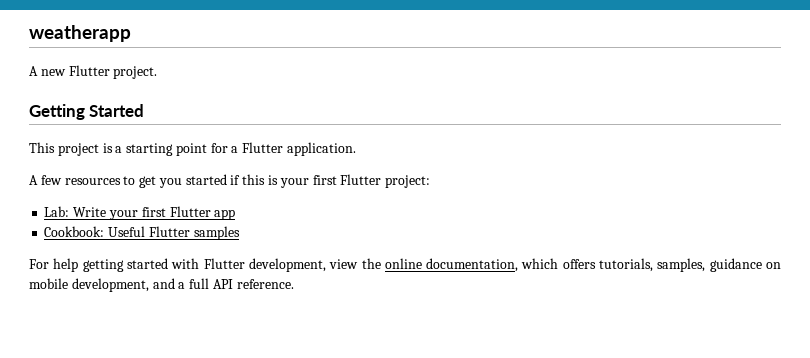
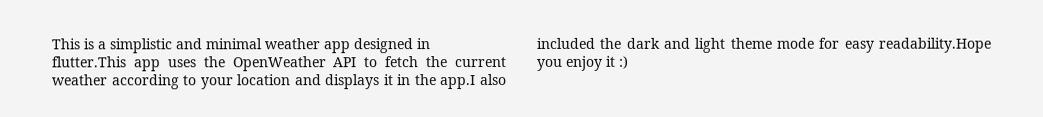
[29,25,131,42] [29,65,158,79] [29,104,145,120] [29,142,357,156] [29,174,431,188] [44,206,236,220] [44,226,240,240] [29,258,781,272] [29,278,294,292] weatherapp // A new Flutter project. // Getting Started // This project is a starting point for a Flutter application. // A few resources to get you started if this is your first Flutter project: // Lab: Write your first Flutter app // Cookbook: Useful Flutter samples // For help getting started with Flutter development, view the online documentation, which offers tutorials, samples, guidance on mobile development, and a full API reference. -> [51,38,430,54] [51,56,508,72] [52,74,508,90] [536,37,991,53] [537,55,629,71] This is a simplistic and minimal weather app designed in flutter.This app uses the OpenWeather API to fetch the current weather according to your location and displays it in the app.I also included the dark and light theme mode for easy readability.Hope you enjoy it :)

